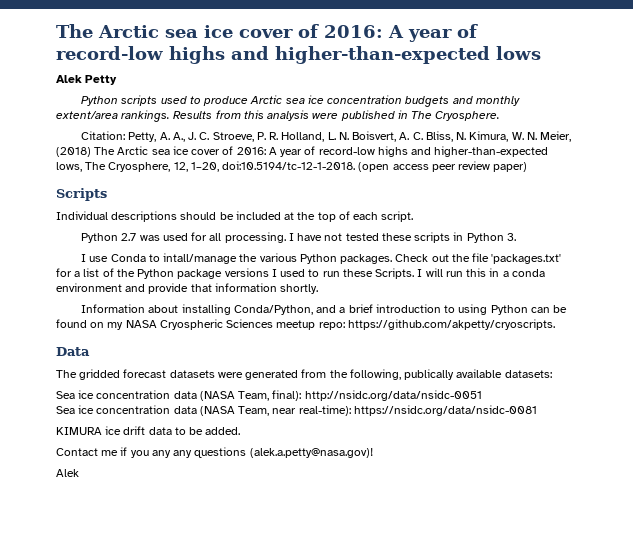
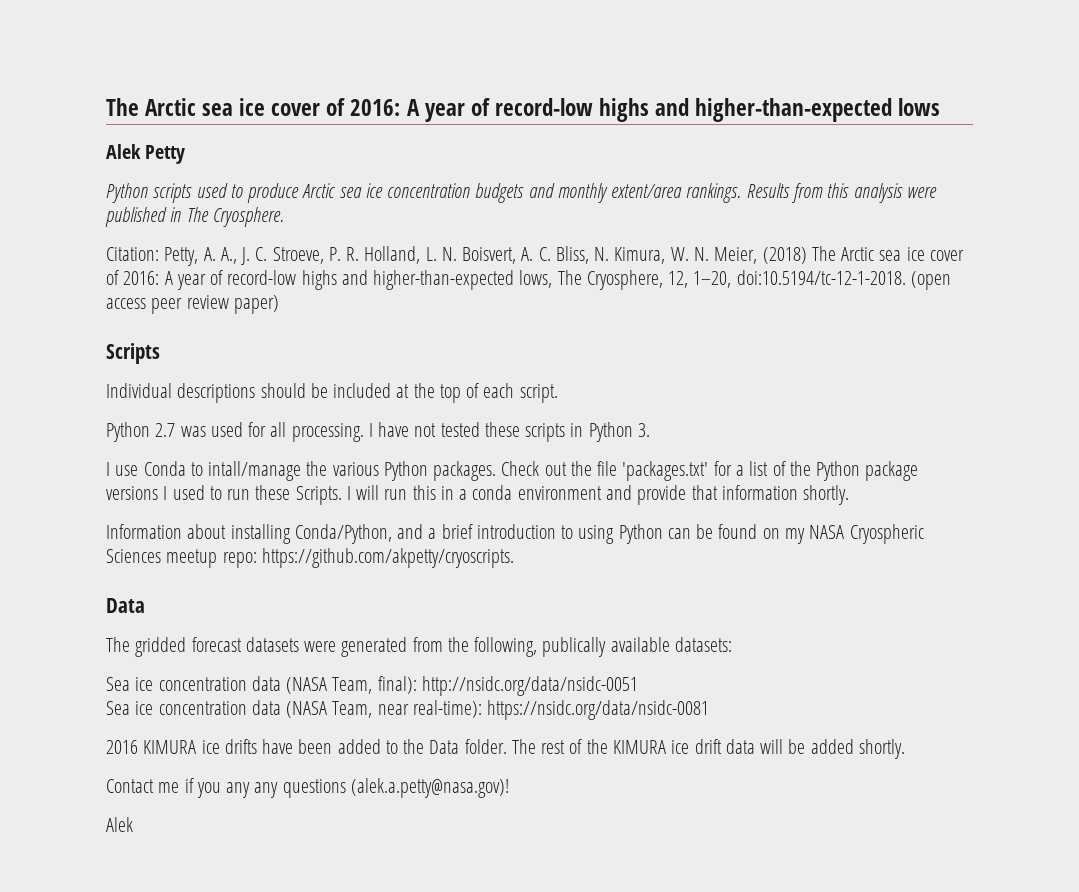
[56,426,241,435] KIMURA ice drift data to be added. -> [106,739,905,759] 2016 KIMURA ice drifts have been added to the Data folder. The rest of the KIMURA ice drift data will be added shortly.

